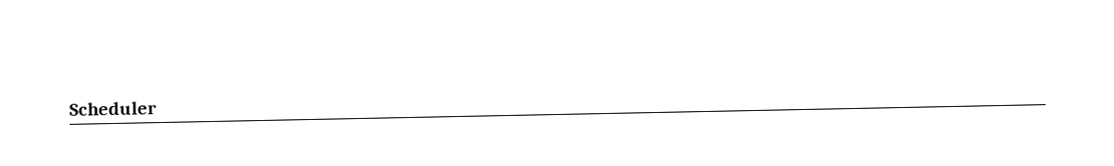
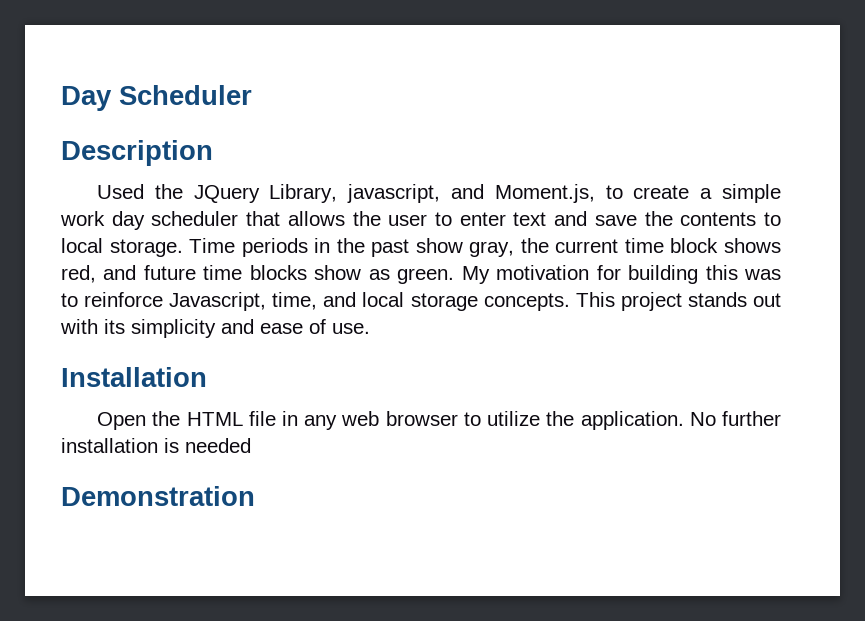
(69, 108) none -> [61,86,112,111] Day
(157, 108) none -> [61,140,213,166] [97,184,782,203] [60,211,781,230] [61,238,782,257] [61,265,781,284] [61,292,781,311] [60,319,370,338] [61,367,207,387] [97,411,781,430] [61,438,251,453] [61,486,255,506] // Description // Used the JQuery Library, javascript, and Moment.js, to create a simple work day scheduler that allows the user to enter text and save the contents to local storage. Time periods in the past show gray, the current time block shows red, and future time blocks show as green. My motivation for building this was to reinforce Javascript, time, and local storage concepts. This project stands out with its simplicity and ease of use. // Installation // Open the HTML file in any web browser to utilize the application. No further installation is needed // Demonstration

